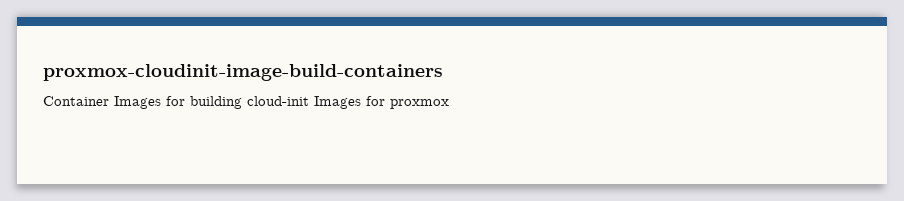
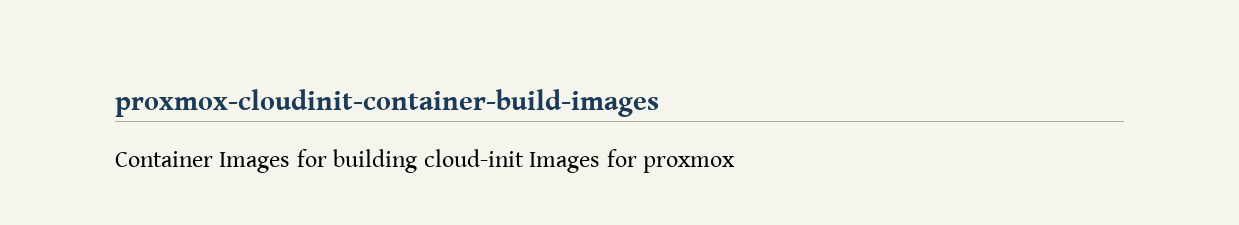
[43,64,443,81] proxmox-cloudinit-image-build-containers -> [115,89,659,117] proxmox-cloudinit-container-build-images

